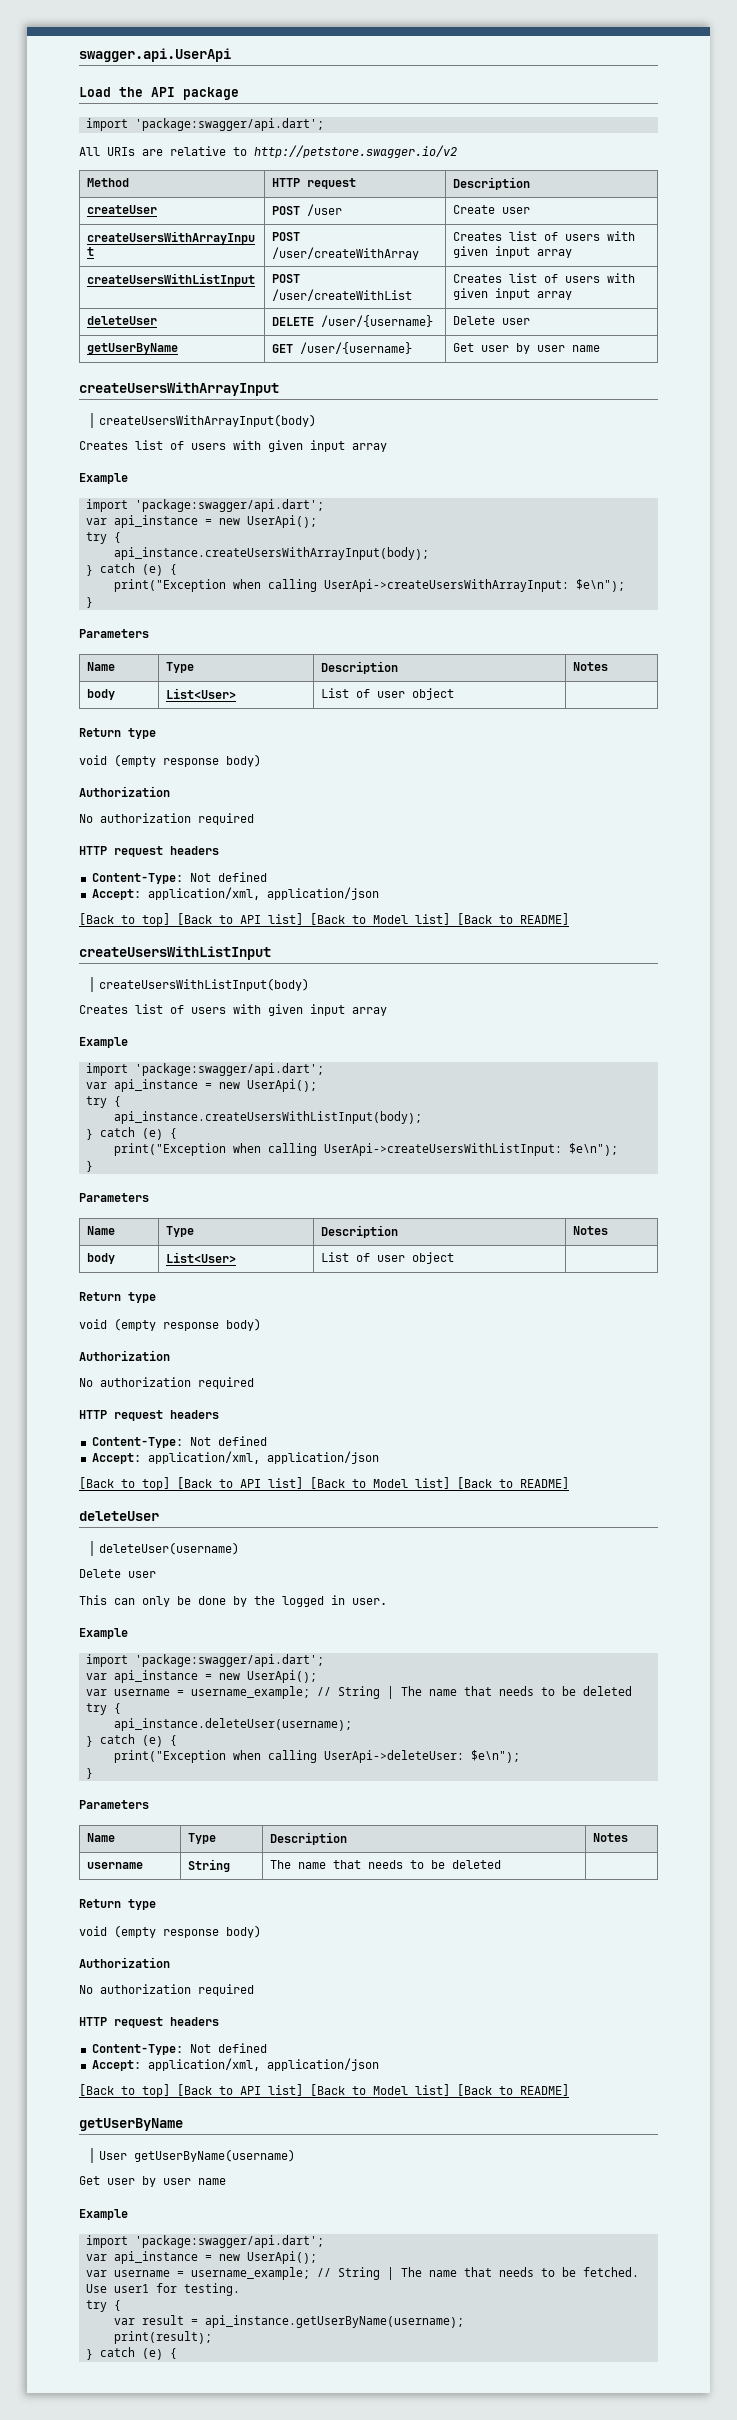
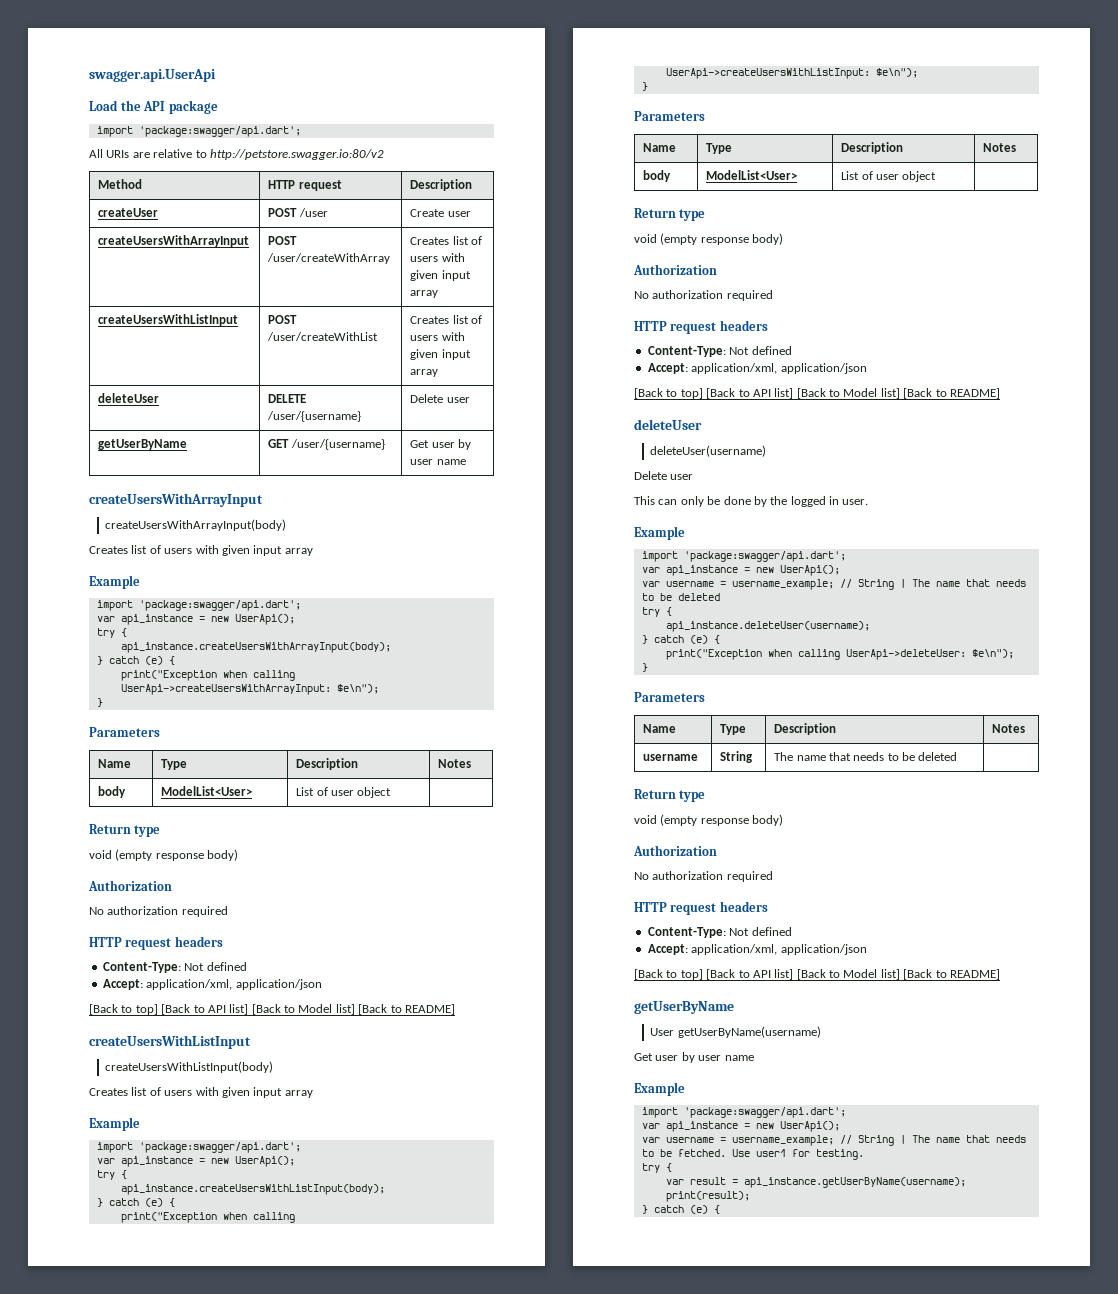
[254,145,457,158] http://petstore.swagger.io/v2 -> [209,149,384,160] http://petstore.swagger.io:80/v2
[165,688,236,699] List<User> -> [161,786,253,796] ModelList<User>
[165,1252,236,1263] List<User> -> [706,170,798,180] ModelList<User>

